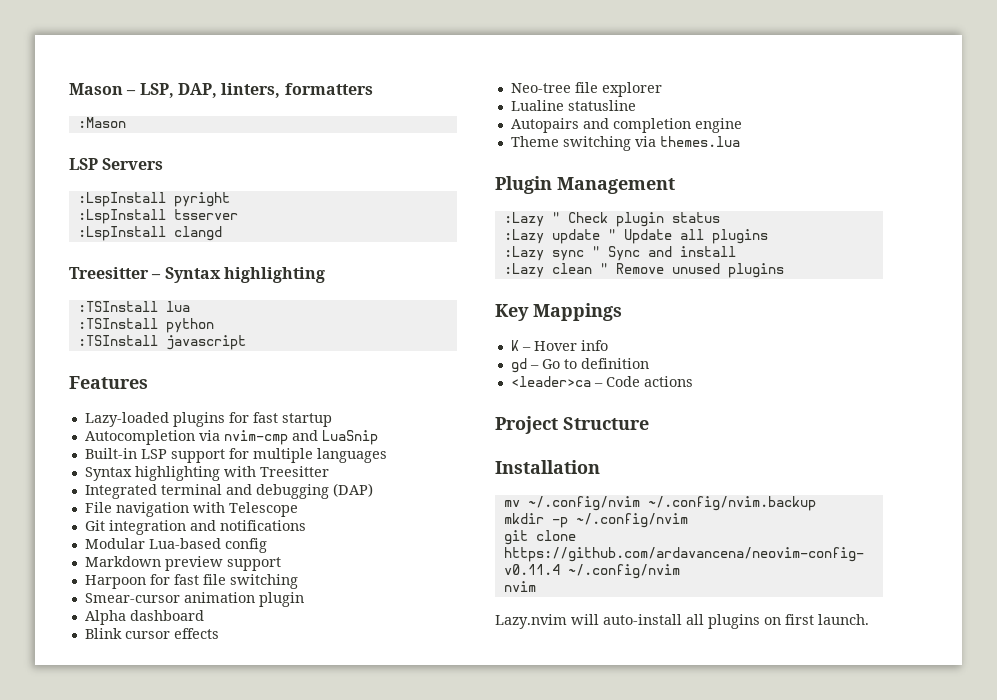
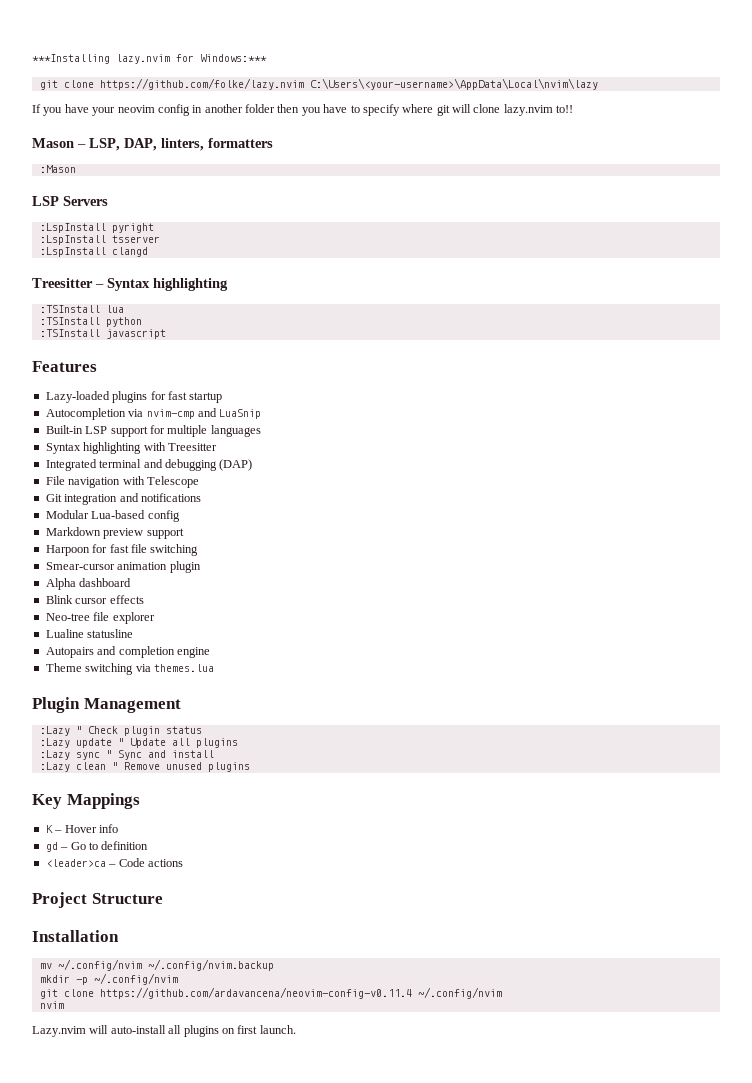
(69, 89) none -> [32,54,267,64] [39,78,598,90] [32,104,574,116] ***Installing lazy.nvim for Windows:*** // git clone https://github.com/folke/lazy.nvim C:\Users\<your-username>\AppData\Local\nvim\lazy // If you have your neovim config in another folder then you have to specify where git will clone lazy.nvim to!! //

